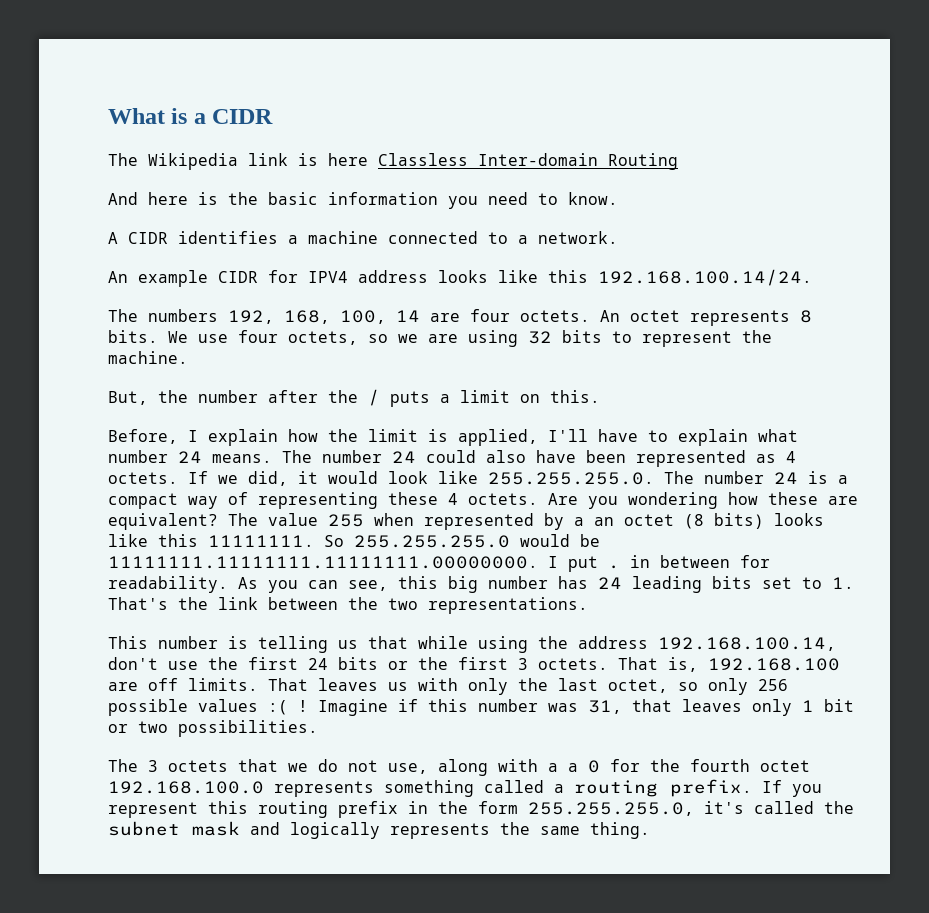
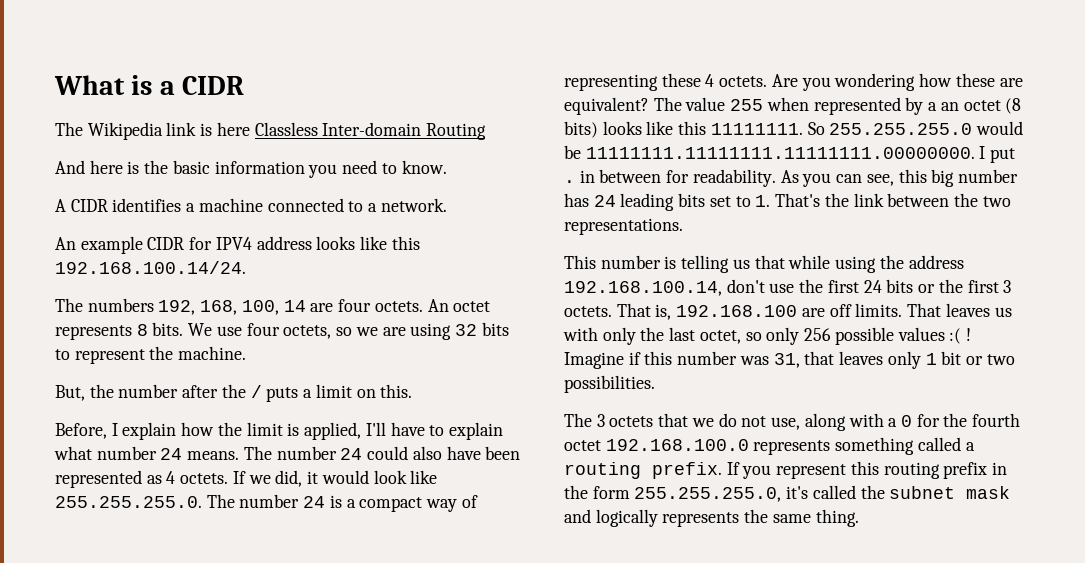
[568,763,578,772] a -> (898, 422) none

